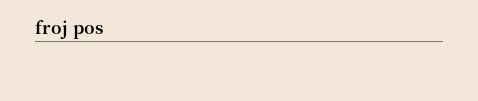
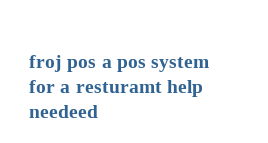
(103, 32) none -> [101,57,210,72] [29,80,203,97] [29,105,98,118] a pos system for a resturamt help needeed

